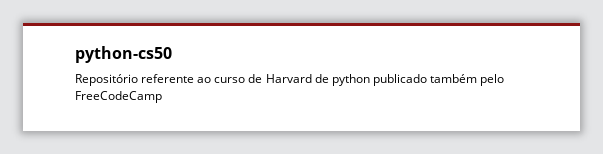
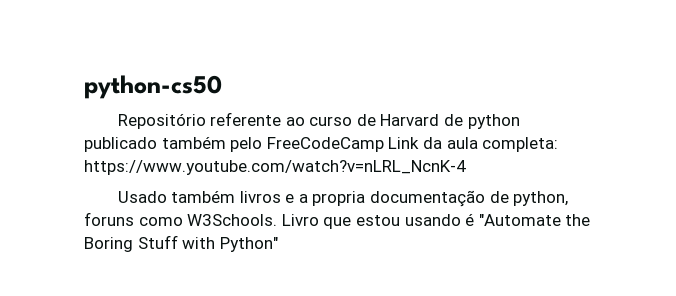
(162, 97) none -> [388,137,559,152] [84,160,466,175] [117,190,569,207] [84,212,591,229] [84,235,278,252] Link da aula completa: https://www.youtube.com/watch?v=nLRL_NcnK-4 // Usado também livros e a propria documentação de python, foruns como W3Schools. Livro que estou usando é "Automate the Boring Stuff with Python"

